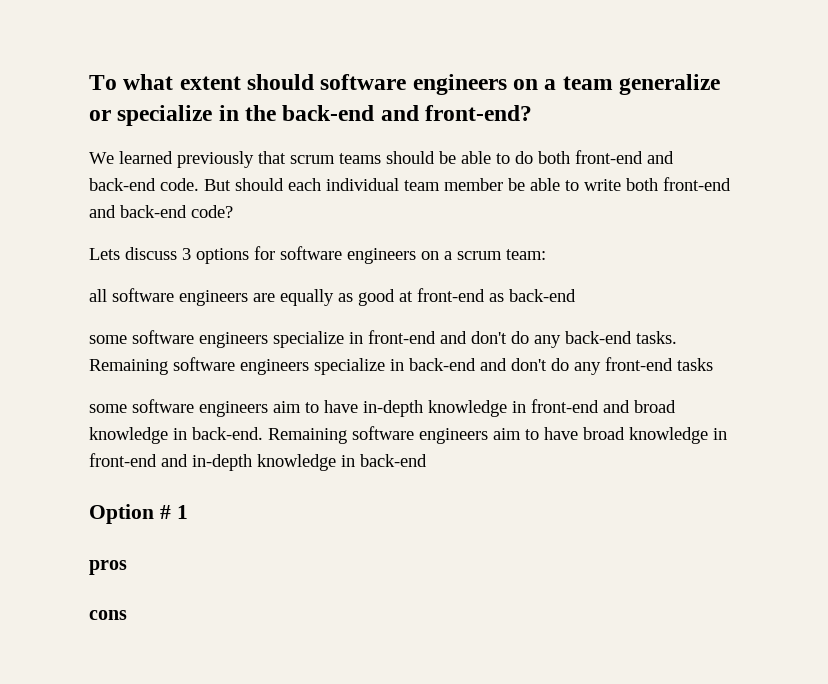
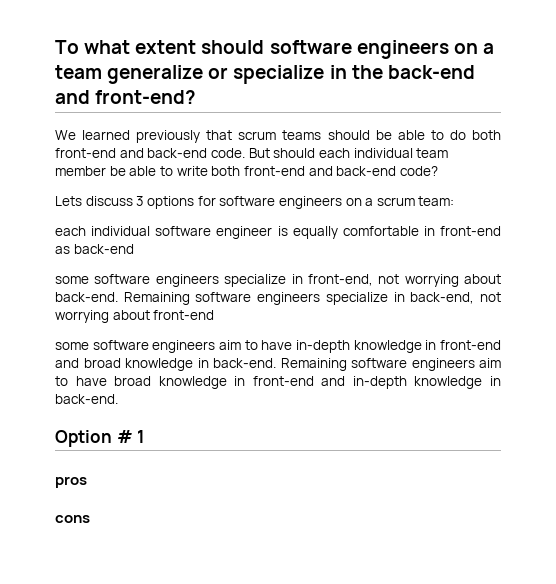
[89,288,413,306] all software engineers are equally as good at -> [55,226,435,239] each individual software engineer is equally comfortable in
[368,330,677,348] front-end and don't do any back-end tasks. -> [307,274,501,287] [55,292,118,302] front-end, not worrying about back-end.
[409,357,713,375] back-end and don't do any front-end tasks -> [410,292,502,304] [55,310,215,323] back-end, not worrying about front-end
[360,454,427,467] back-end -> [55,394,118,404] back-end.

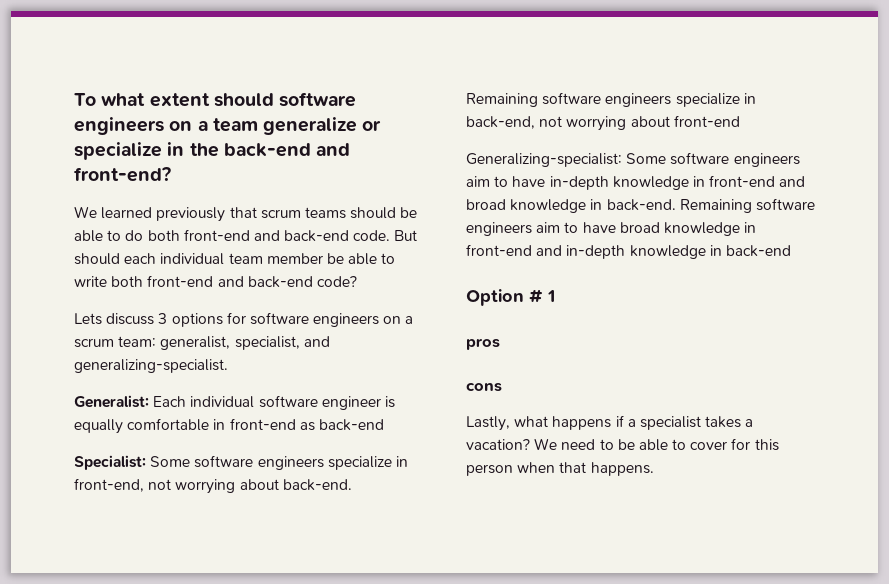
[55,226,86,236] // each -> [160,336,330,350] [74,359,228,373] [74,395,187,408] generalist, specialist, and generalizing-specialist. // Generalist: Each
[55,276,89,284] some -> [74,455,191,470] Specialist: Some
[55,342,89,350] some -> [466,153,667,167] Generalizing-specialist: Some
[55,394,118,404] back-end. -> [725,245,791,257] back-end
(90, 519) none -> [466,415,754,431] [466,438,779,451] [466,462,654,476] // Lastly, what happens if a specialist takes a vacation? We need to be able to cover for this person when that happens.

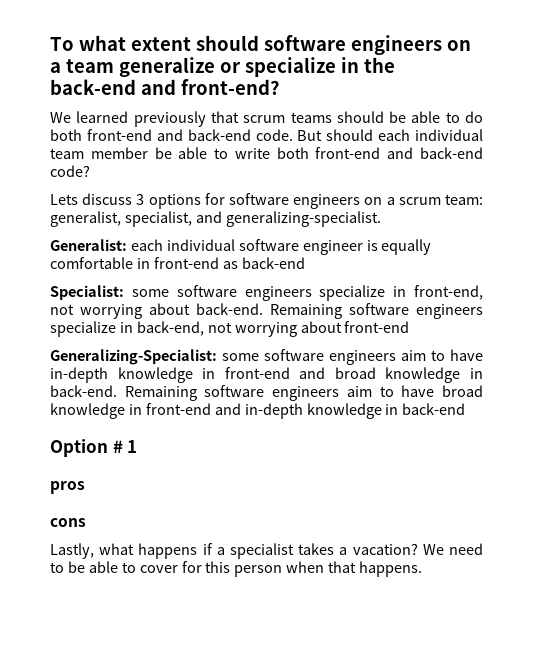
[153,396,187,407] Each -> [130,239,163,251] each
[150,456,191,467] Some -> [131,289,169,297] some
[466,153,667,167] Generalizing-specialist: Some -> [50,349,259,365] Generalizing-Specialist: some

